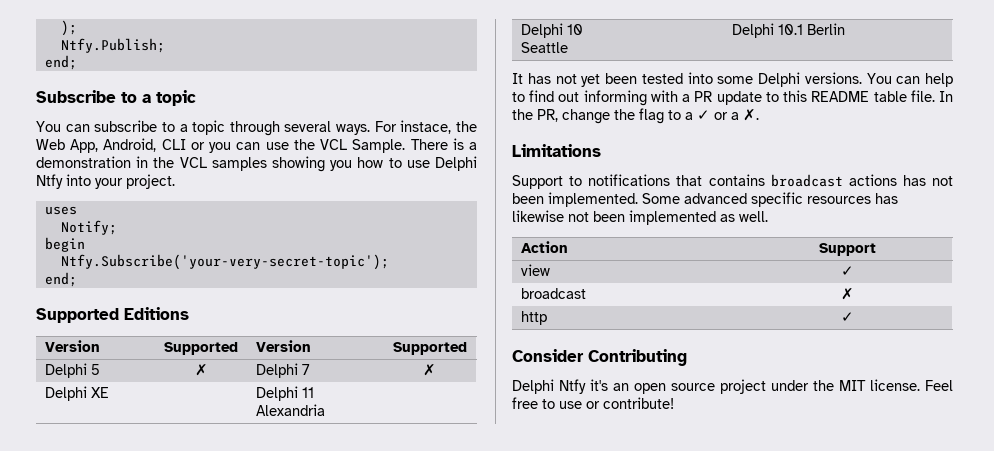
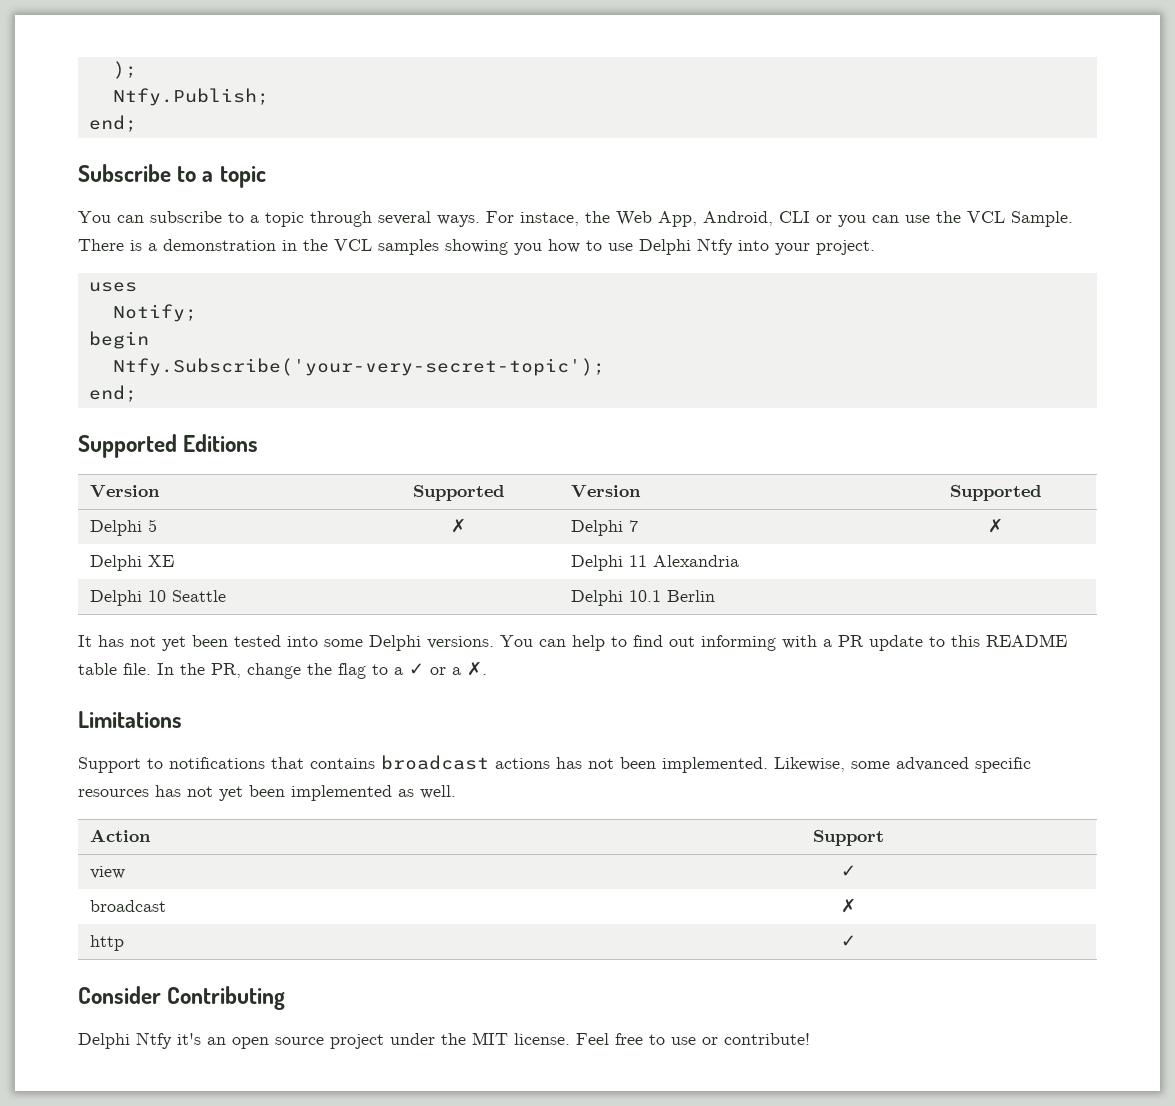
[642,193,680,204] Some -> [774,757,890,772] Likewise, some
[512,210,589,222] likewise not -> [187,786,243,801] not yet

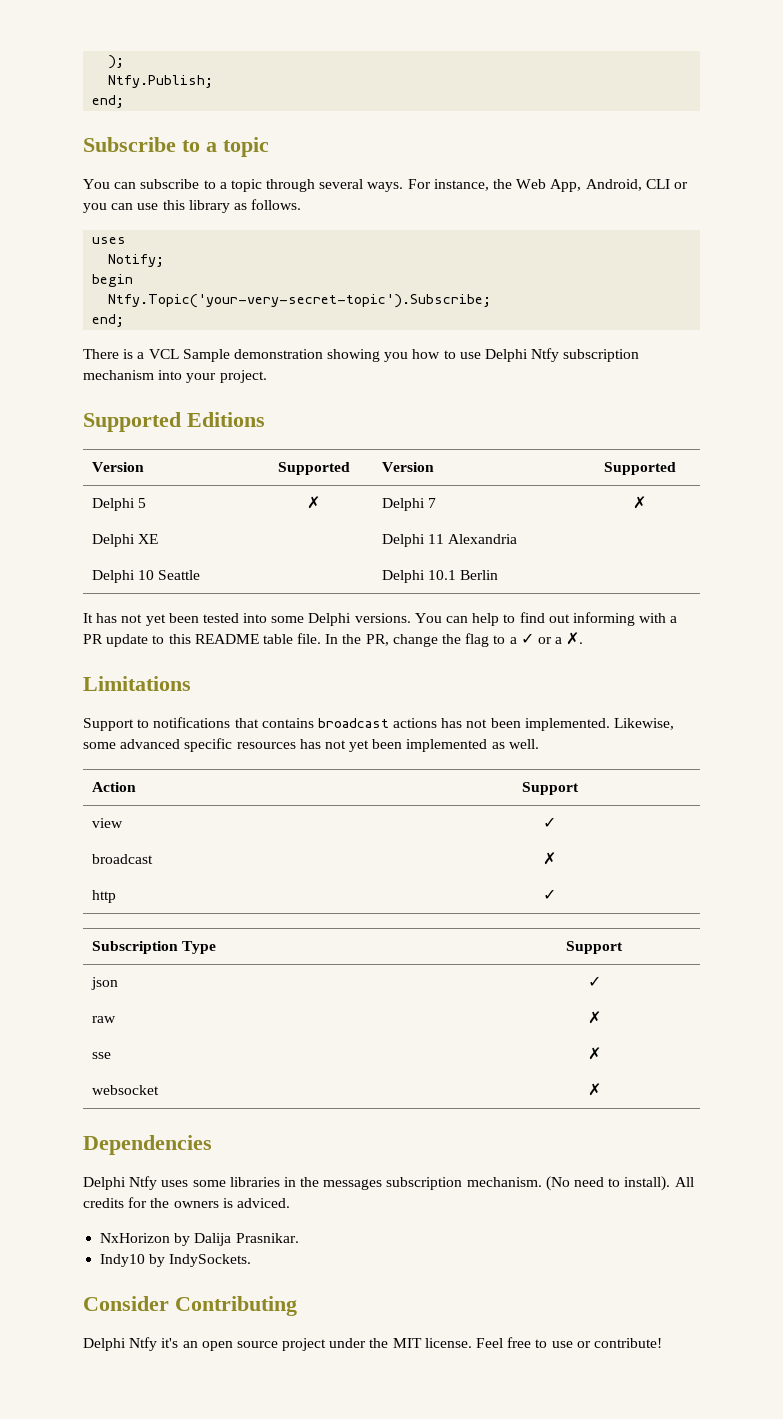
[520,212,579,226] instace, -> [433,179,489,191] instance,
[936,211,1073,227] [78,239,439,255] the VCL Sample. There is a demonstration in the VCL samples -> [162,199,302,213] [92,237,127,244] [108,254,165,267] [92,274,134,287] [108,294,492,308] [92,314,125,327] [83,349,323,362] this library as follows. // uses // Notify; // begin // Ntfy.Topic('your-very-secret-topic').Subscribe; // end; // There is a VCL Sample demonstration
(733, 246) none -> [563,349,640,362] [83,370,154,380] subscription mechanism
[88,282,137,292] [112,304,197,322] [88,331,149,349] [112,358,605,376] [88,385,137,402] // uses // Notify; // begin // Ntfy.Subscribe('your-very-secret-topic'); // end; -> (267, 376) none
(856, 941) none -> [91,941,217,954] [566,941,623,954] [90,977,118,990] [587,976,601,987] [91,1016,116,1023] [587,1011,601,1024] [91,1052,111,1059] [587,1047,601,1060] [91,1085,159,1095] [587,1083,601,1096] [83,1135,212,1155] [83,1176,694,1191] [83,1197,290,1208] [100,1233,299,1246] [100,1254,252,1267] // Subscription Type | Support // json | ✓ // raw | ✗ // sse | ✗ // websocket | ✗ // Dependencies // Delphi Ntfy uses some libraries in the messages subscription mechanism. (No need to install). All credits for the owners is adviced. // NxHorizon by Dalija Prasnikar. // Indy10 by IndySockets.

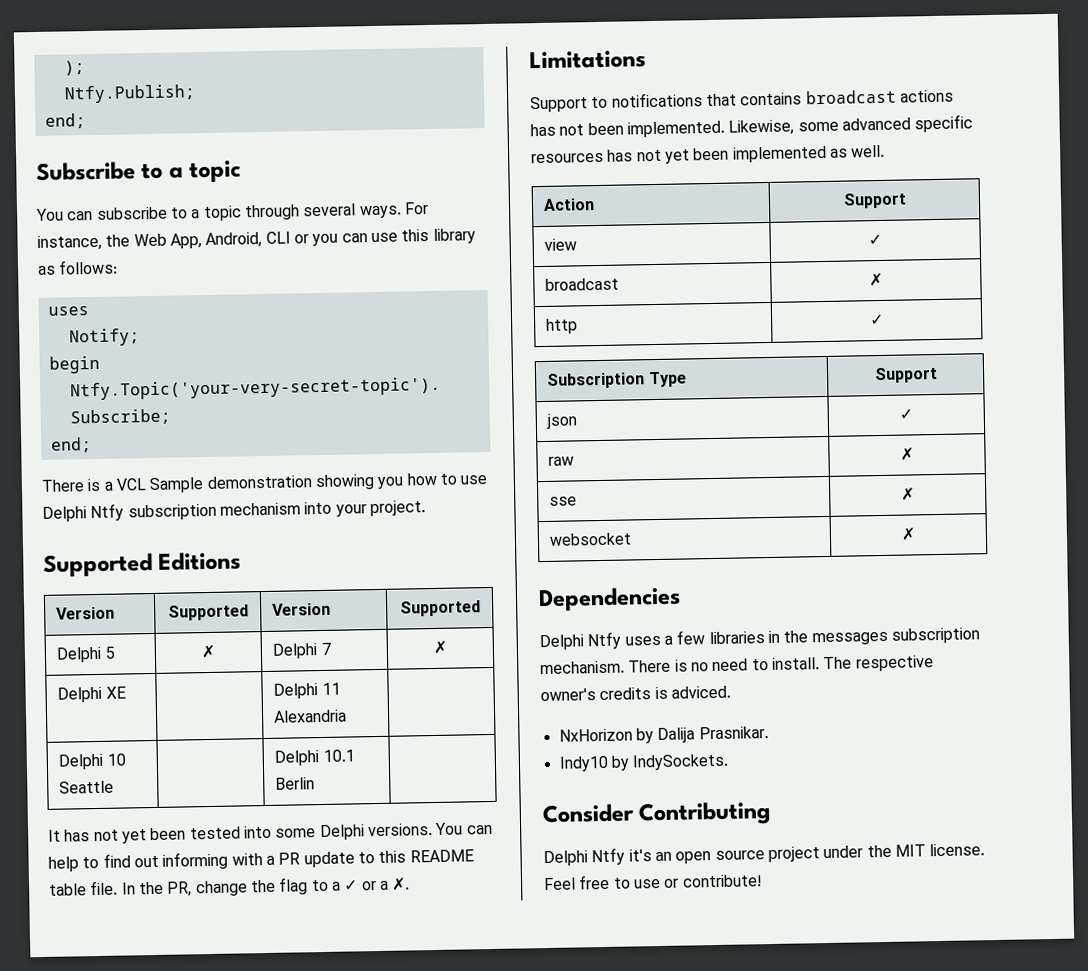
[251,199,302,210] follows. -> [58,259,119,275] follows:
[192,1180,226,1187] some -> [663,630,706,645] a few
[545,1176,694,1191] [83,1197,219,1208] (No need to install). All credits for the owners -> [628,655,934,673] [540,687,652,702] There is no need to install. The respective owner's credits

